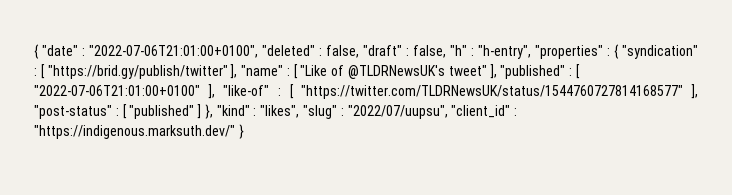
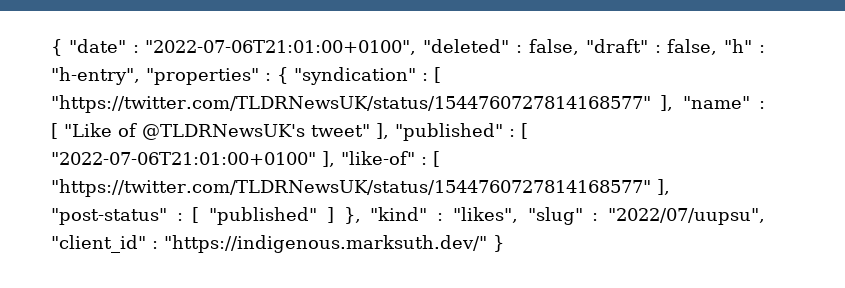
[47,65,228,79] "https://brid.gy/publish/twitter" -> [51,95,651,113] "https://twitter.com/TLDRNewsUK/status/1544760727814168577"

